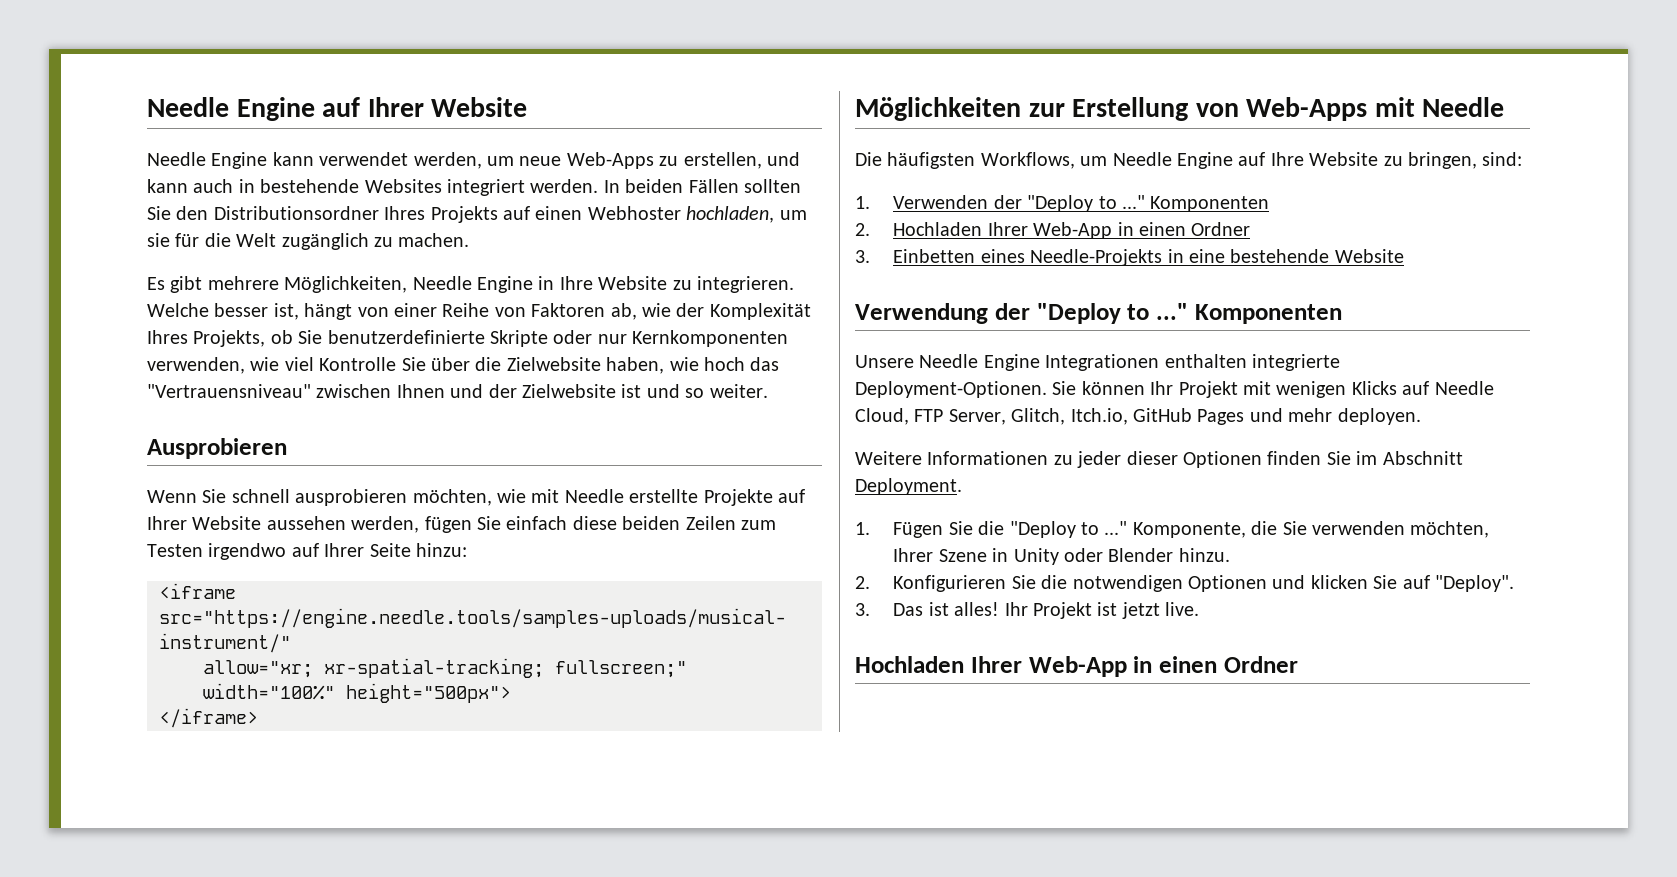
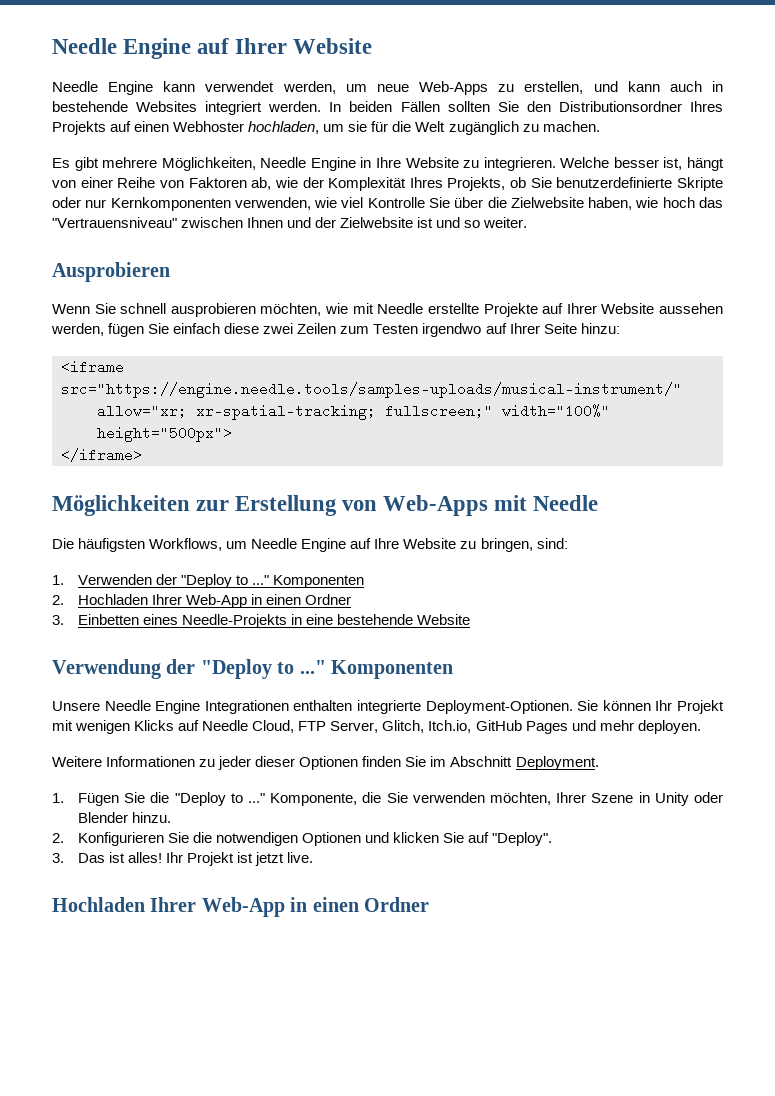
[622,516,681,530] beiden -> [263,323,294,334] zwei

